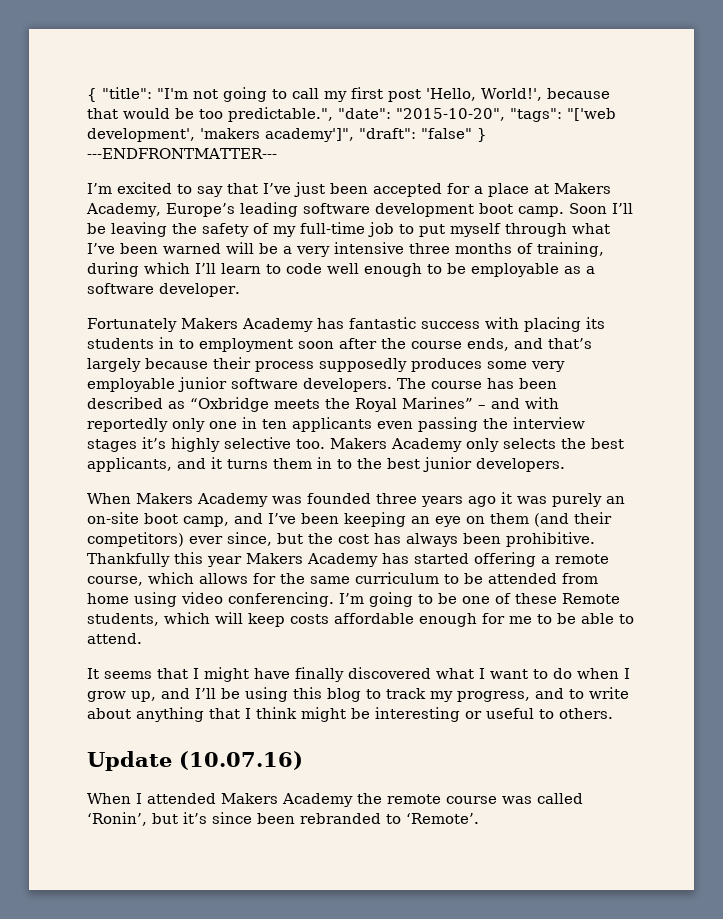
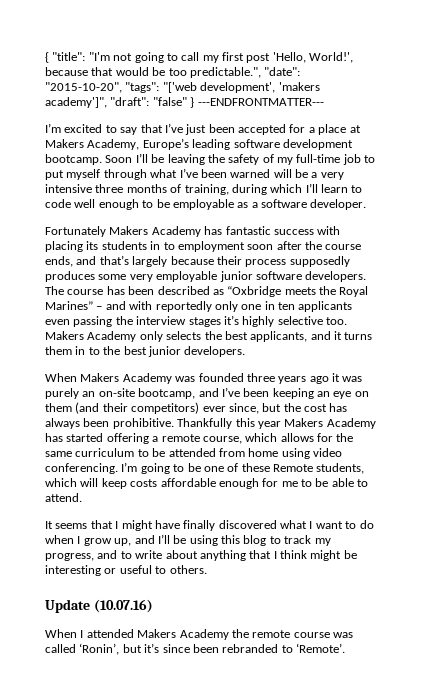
[478,203,564,217] boot camp. -> [45,154,102,165] bootcamp.
[144,513,229,527] boot camp, -> [138,388,196,399] bootcamp,

